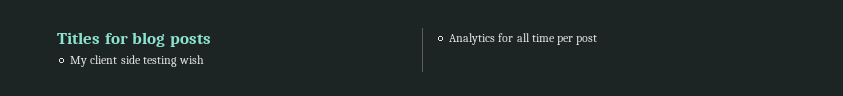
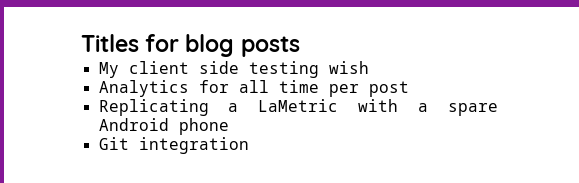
(598, 40) none -> [98,99,498,116] [98,118,229,135] [98,137,249,154] // Replicating a LaMetric with a spare Android phone // Git integration

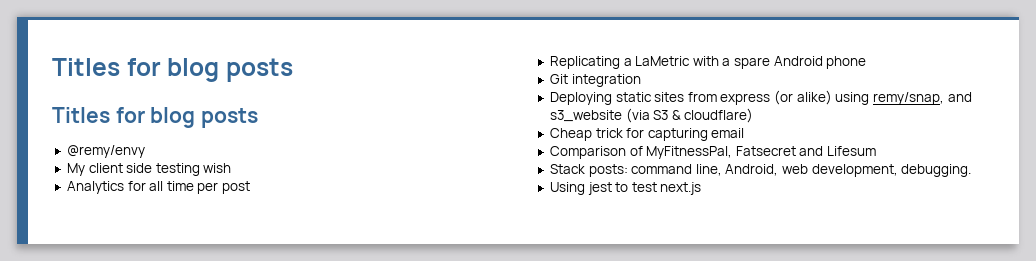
[81,34,300,57] Titles for blog posts -> [52,58,293,82] [52,107,259,128] [66,145,145,158] Titles for blog posts // Titles for blog posts // @remy/envy
(249, 145) none -> [549,90,972,105] [549,108,754,123] [549,128,745,141] [549,146,877,159] [549,164,972,177] [549,182,702,195] // Deploying static sites from express (or alike) using remy/snap, and s3_website (via S3 & cloudflare) // Cheap trick for capturing email // Comparison of MyFitnessPal, Fatsecret and Lifesum // Stack posts: command line, Android, web development, debugging. // Using jest to test next.js

